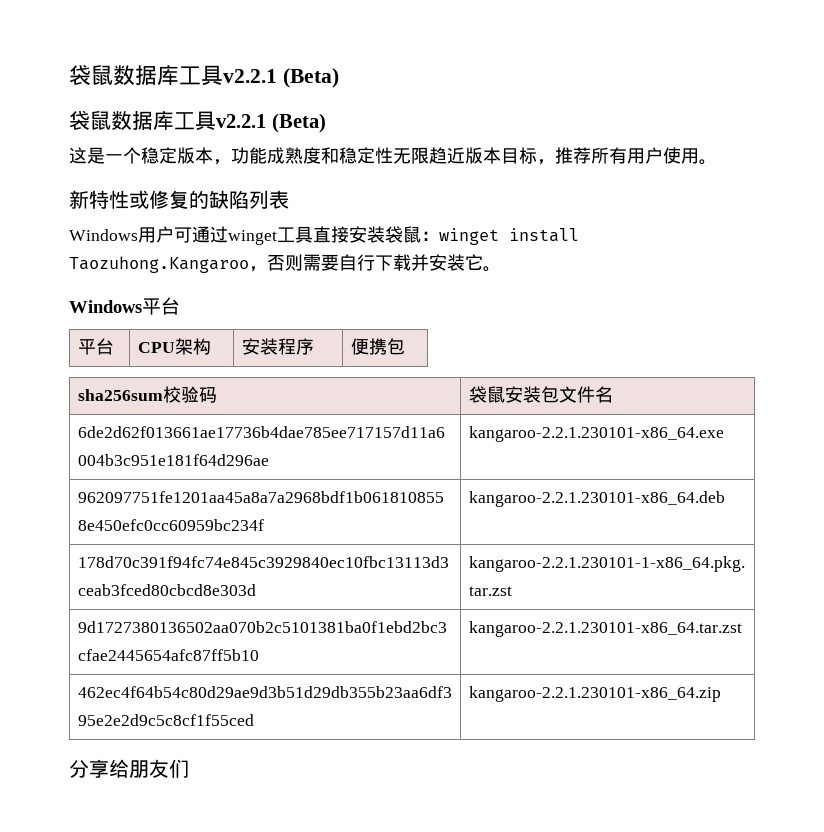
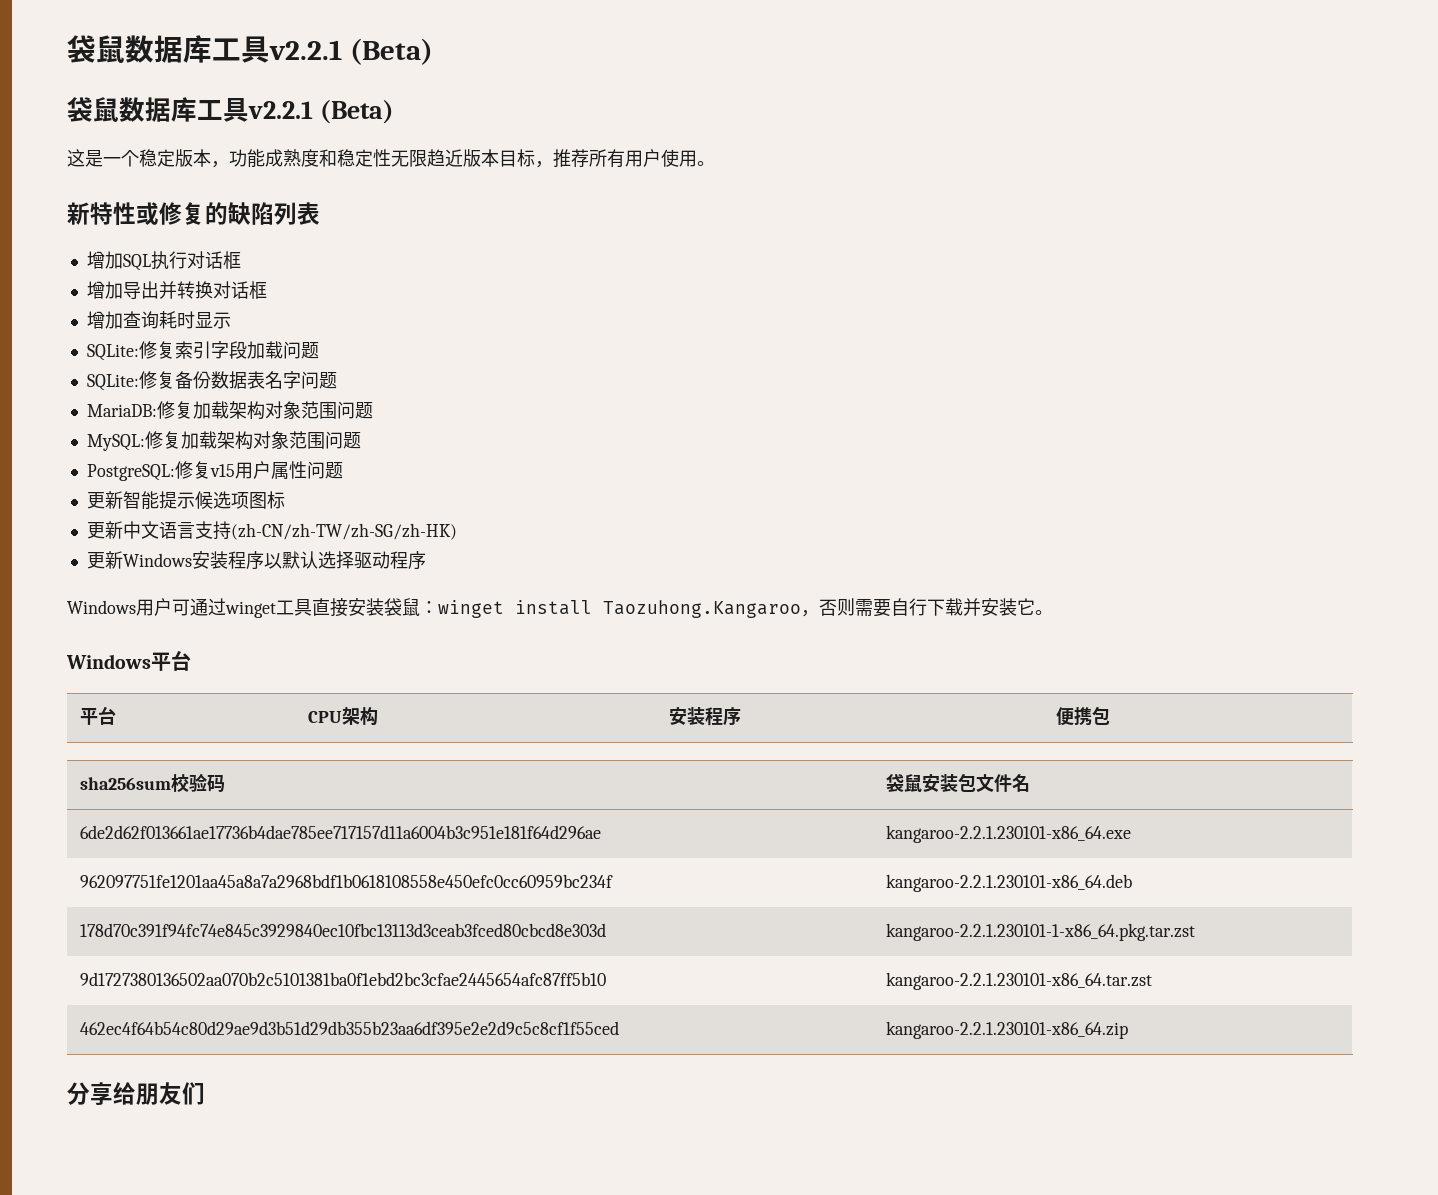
(289, 199) none -> [86,251,241,271] [86,281,267,299] [86,311,231,329] [86,341,319,361] [86,371,337,391] [86,401,373,420] [86,431,361,451] [86,461,343,481] [86,491,285,510] [86,521,457,540] [86,551,426,570] // 增加SQL执行对话框 // 增加导出并转换对话框 // 增加查询耗时显示 // SQLite:修复索引字段加载问题 // SQLite:修复备份数据表名字问题 // MariaDB:修复加载架构对象范围问题 // MySQL:修复加载架构对象范围问题 // PostgreSQL:修复v15用户属性问题 // 更新智能提示候选项图标 // 更新中文语言支持(zh-CN/zh-TW/zh-SG/zh-HK) // 更新Windows安装程序以默认选择驱动程序

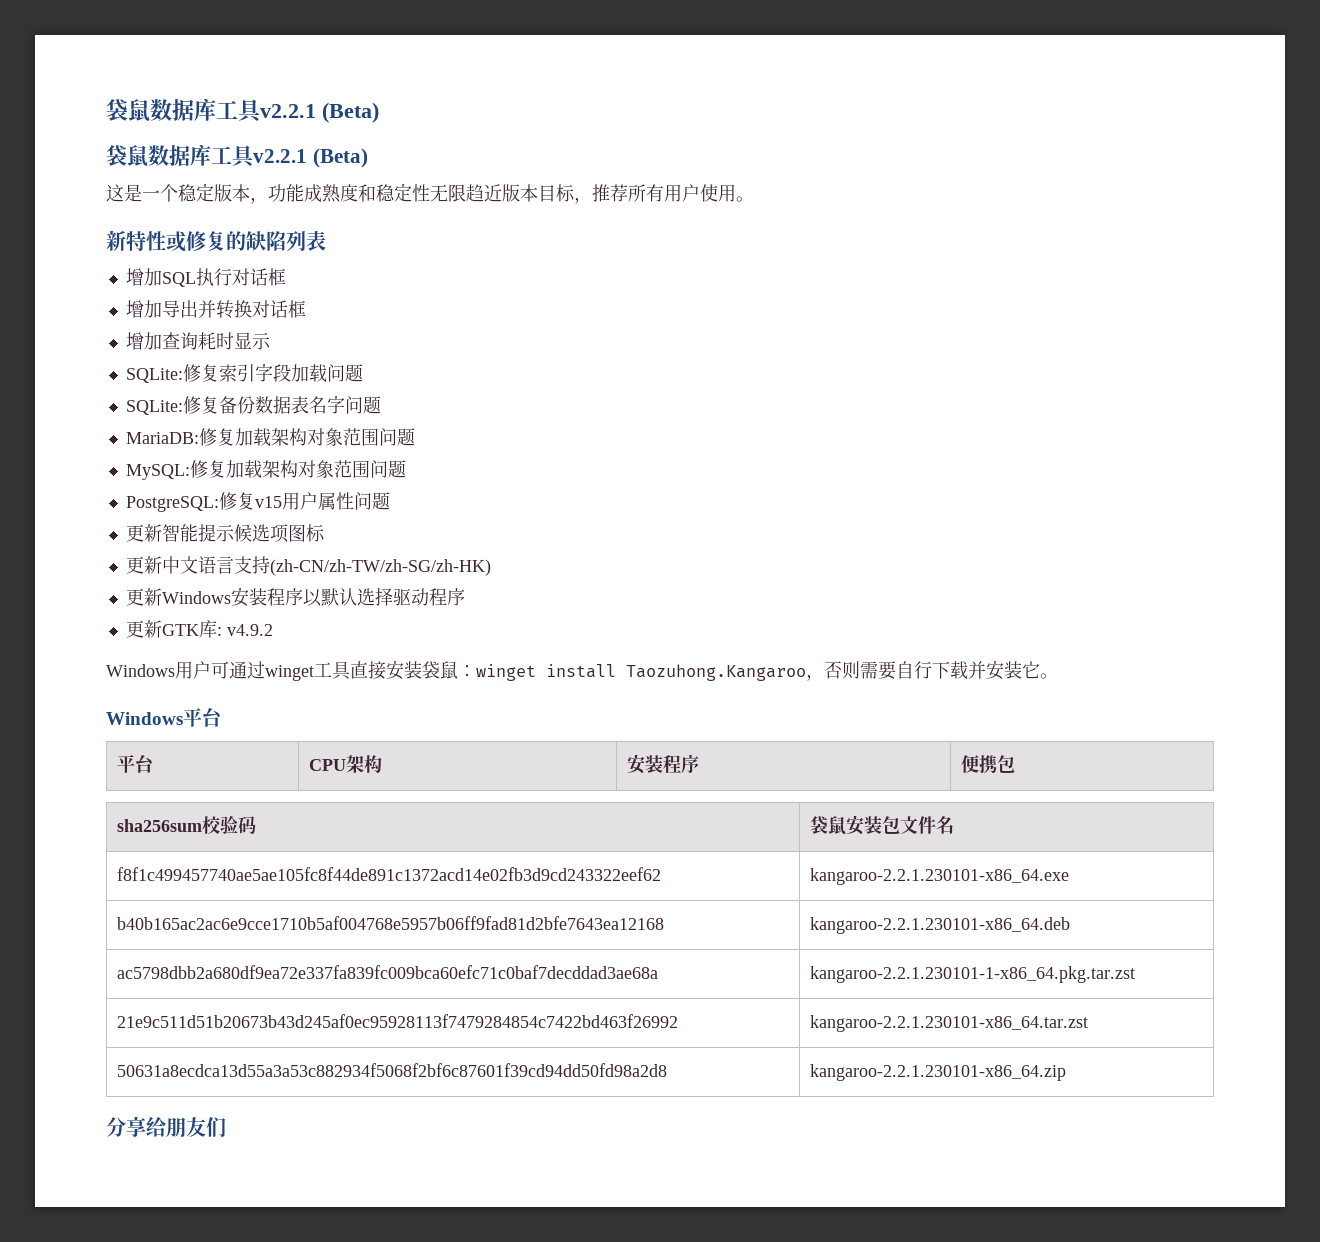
(426, 560) none -> [125,620,273,638] // 更新GTK库: v4.9.2
[80,825,602,839] 6de2d62f013661ae17736b4dae785ee717157d11a6004b3c951e181f64d296ae -> [117,867,662,881] f8f1c499457740ae5ae105fc8f44de891c1372acd14e02fb3d9cd243322eef62
[80,874,614,888] 962097751fe1201aa45a8a7a2968bdf1b0618108558e450efc0cc60959bc234f -> [117,916,665,930] b40b165ac2ac6e9cce1710b5af004768e5957b06ff9fad81d2bfe7643ea12168
[80,923,607,937] 178d70c391f94fc74e845c3929840ec10fbc13113d3ceab3fced80cbcd8e303d -> [117,965,659,979] ac5798dbb2a680df9ea72e337fa839fc009bca60efc71c0baf7decddad3ae68a
[80,972,607,986] 9d1727380136502aa070b2c5101381ba0f1ebd2bc3cfae2445654afc87ff5b10 -> [117,1014,679,1028] 21e9c511d51b20673b43d245af0ec95928113f7479284854c7422bd463f26992
[80,1021,620,1035] 462ec4f64b54c80d29ae9d3b51d29db355b23aa6df395e2e2d9c5c8cf1f55ced -> [117,1063,668,1077] 50631a8ecdca13d55a3a53c882934f5068f2bf6c87601f39cd94dd50fd98a2d8

